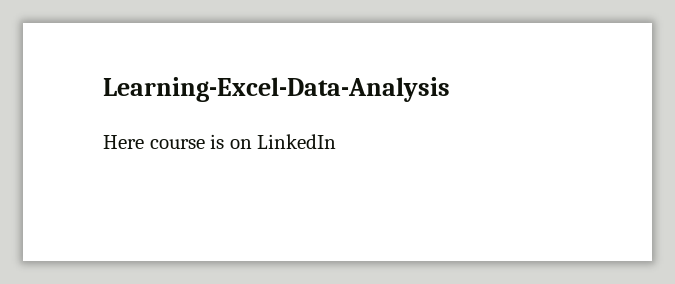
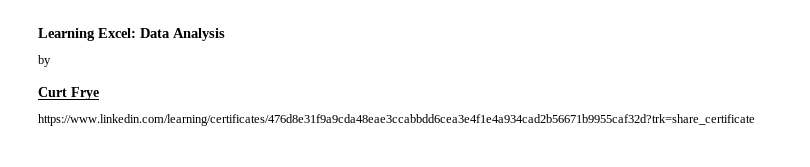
[103,77,450,102] [103,134,337,149] Learning-Excel-Data-Analysis // Here course is on LinkedIn -> [38,28,225,41] [38,55,51,67] [38,87,99,100] [38,114,755,126] Learning Excel: Data Analysis // by // Curt Frye // https://www.linkedin.com/learning/certificates/476d8e31f9a9cda48eae3ccabbdd6cea3e4f1e4a934cad2b56671b9955caf32d?trk=share_certificate

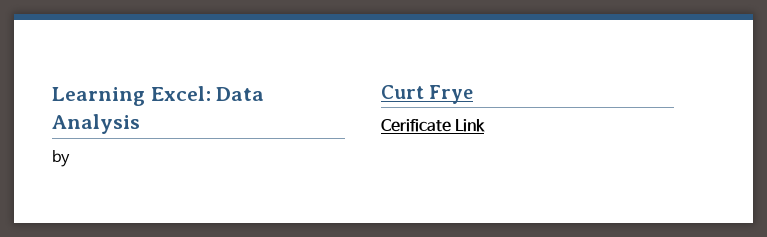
[38,114,755,126] https://www.linkedin.com/learning/certificates/476d8e31f9a9cda48eae3ccabbdd6cea3e4f1e4a934cad2b56671b9955caf32d?trk=share_certificate -> [381,119,486,132] Cerificate Link

